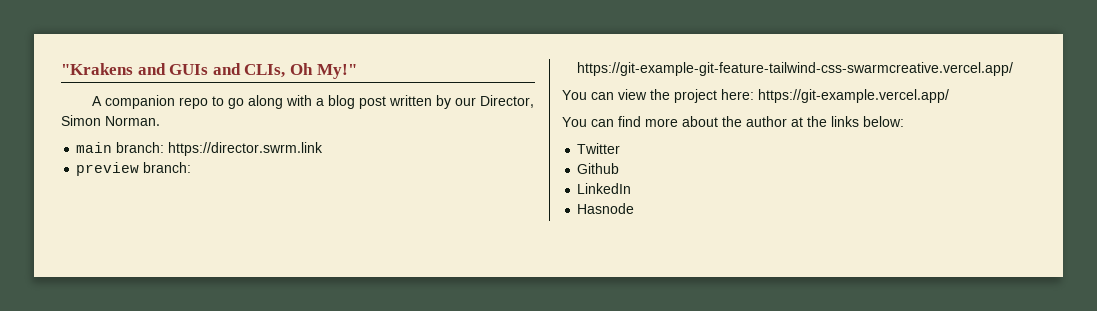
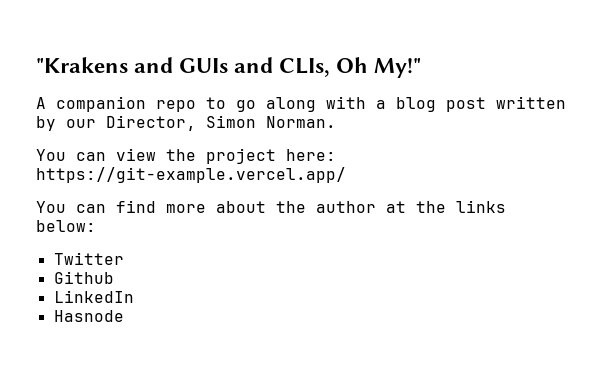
[76,142,324,156] [76,162,192,176] [577,62,1014,76] // main branch: https://director.swrm.link // preview branch: https://git-example-git-feature-tailwind-css-swarmcreative.vercel.app/ -> (336, 122) none

